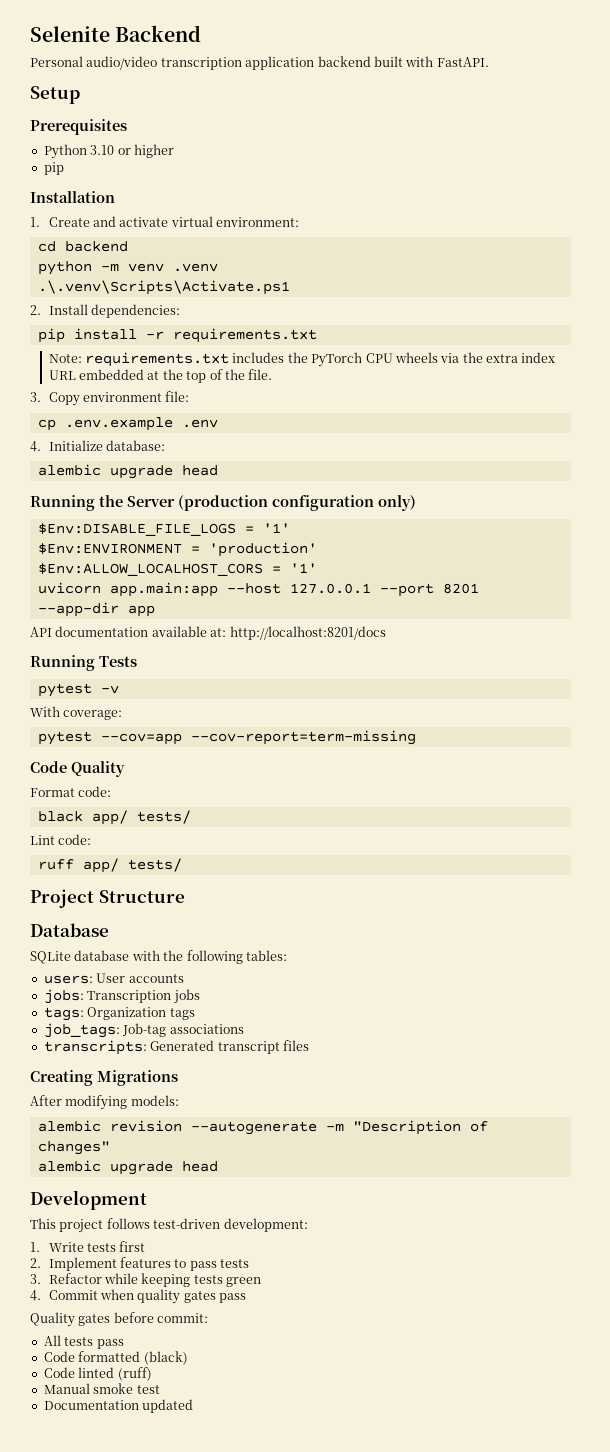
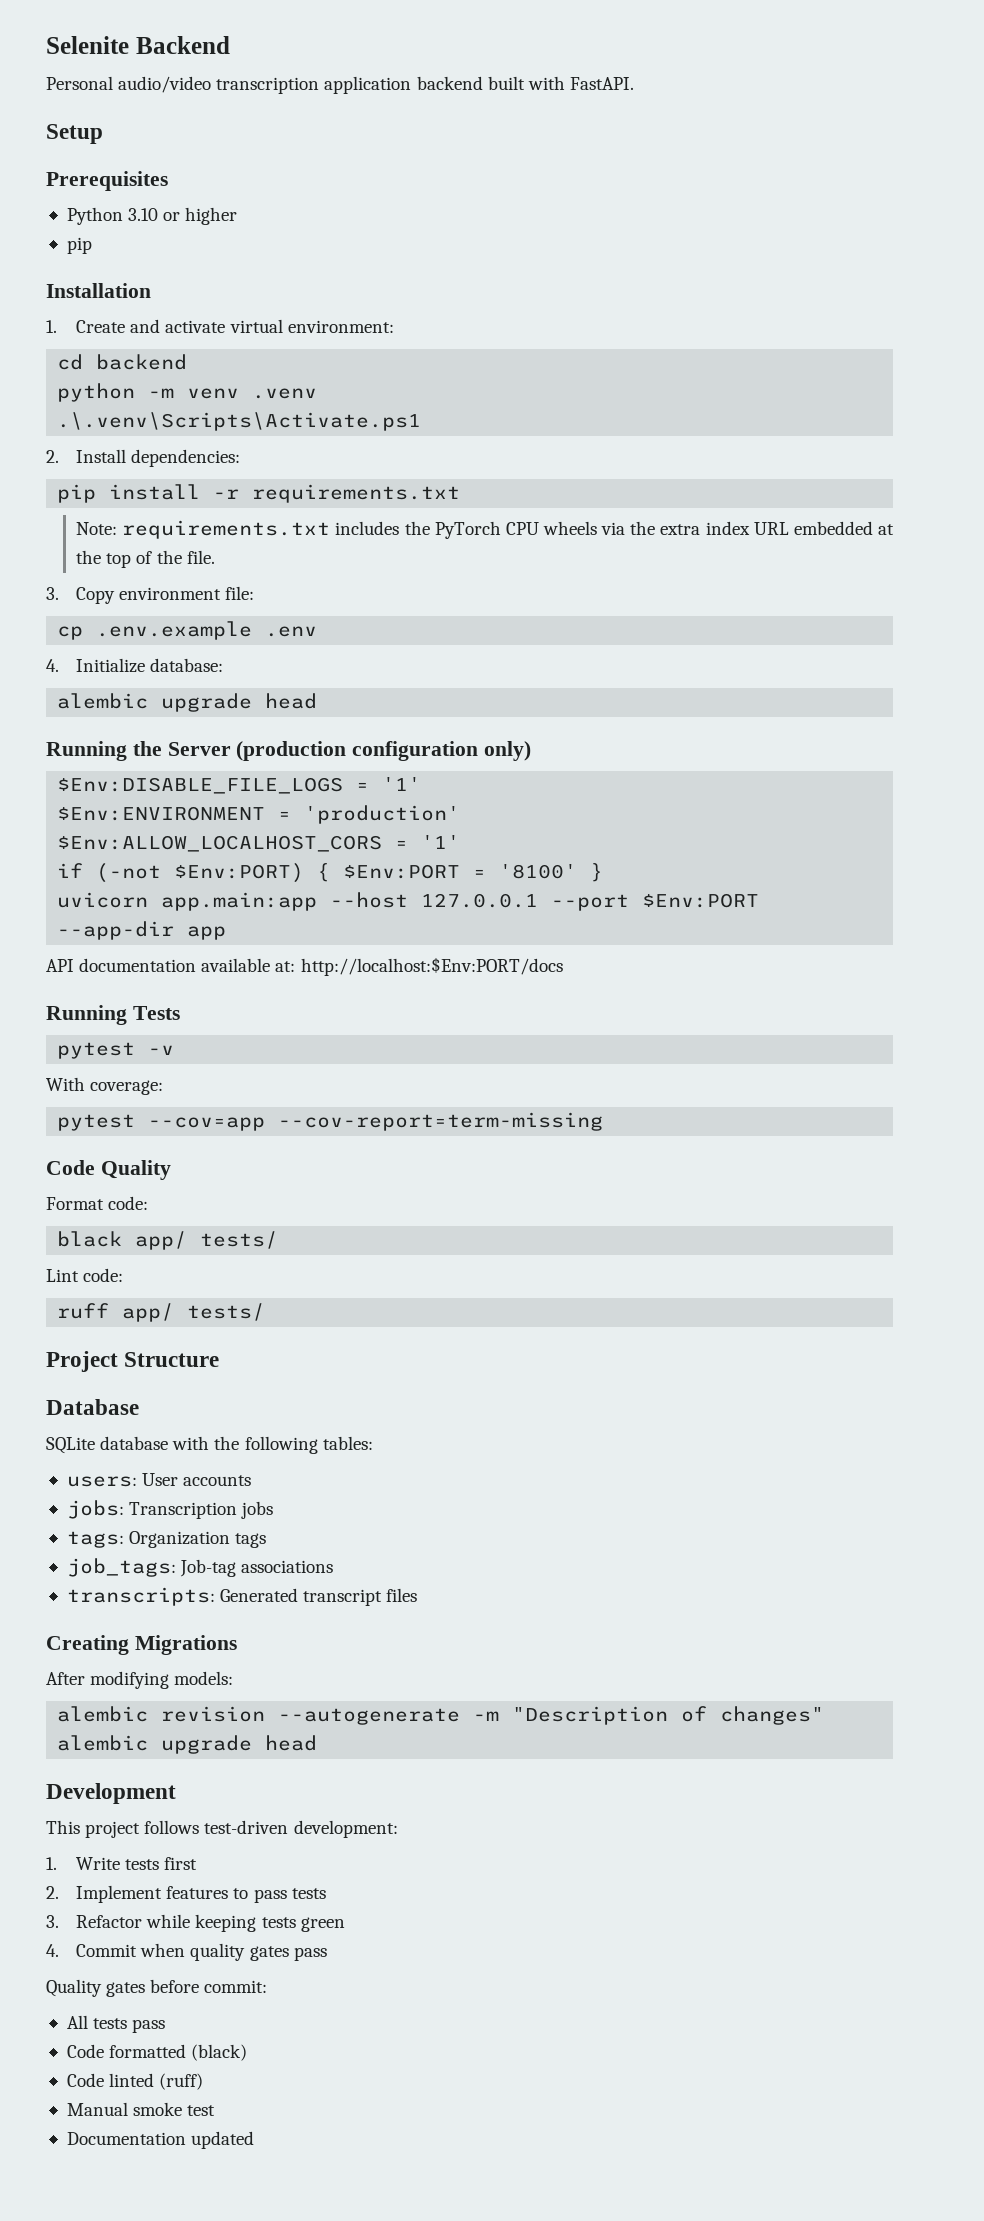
(317, 568) none -> [57,863,604,883] // if (-not $Env:PORT) { $Env:PORT = '8100' }
[442,583,479,594] 8201 -> [642,893,760,908] $Env:PORT
[229,626,386,640] http://localhost:8201/docs -> [300,957,563,976] http://localhost:$Env:PORT/docs

